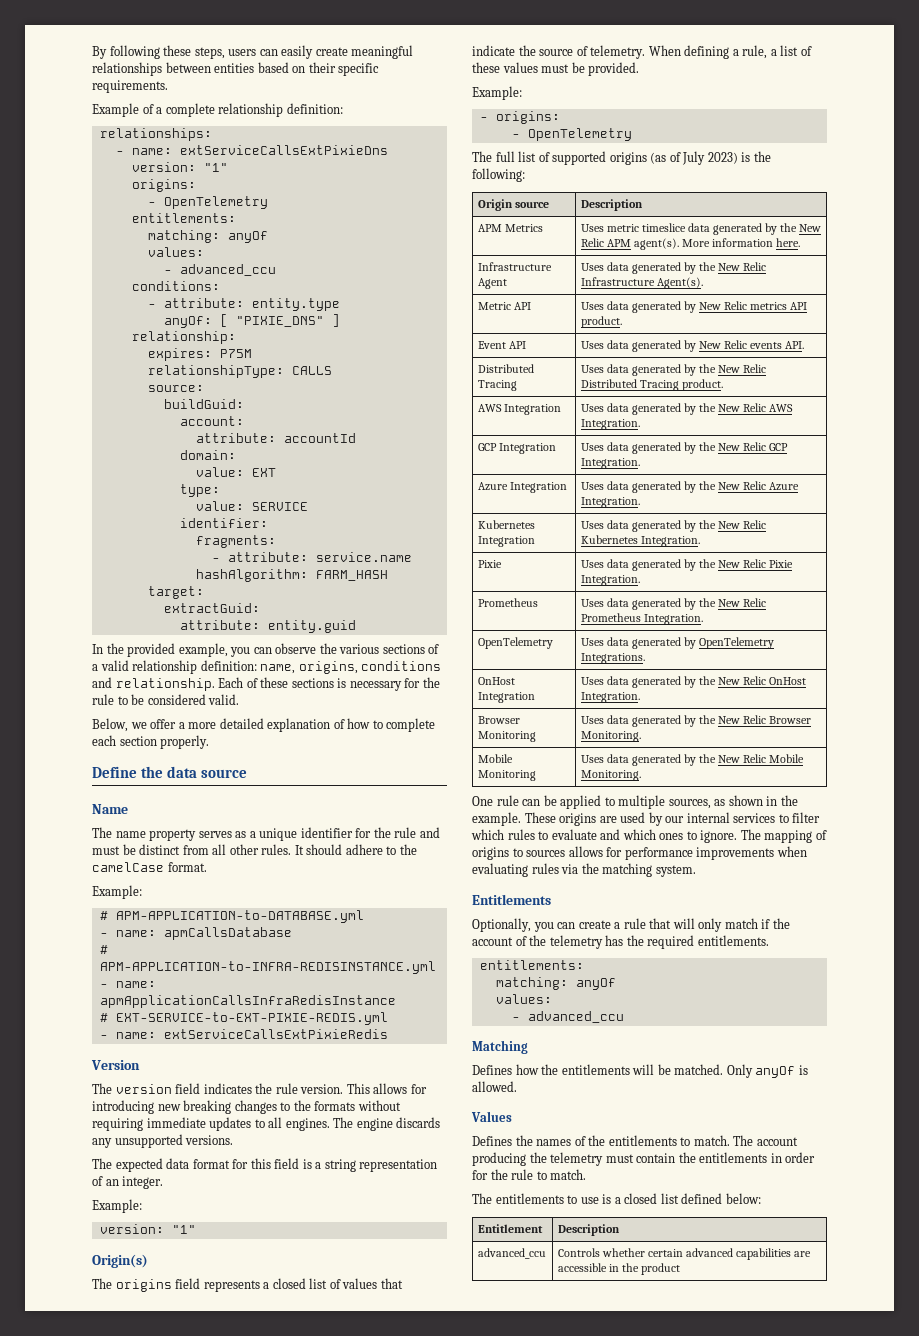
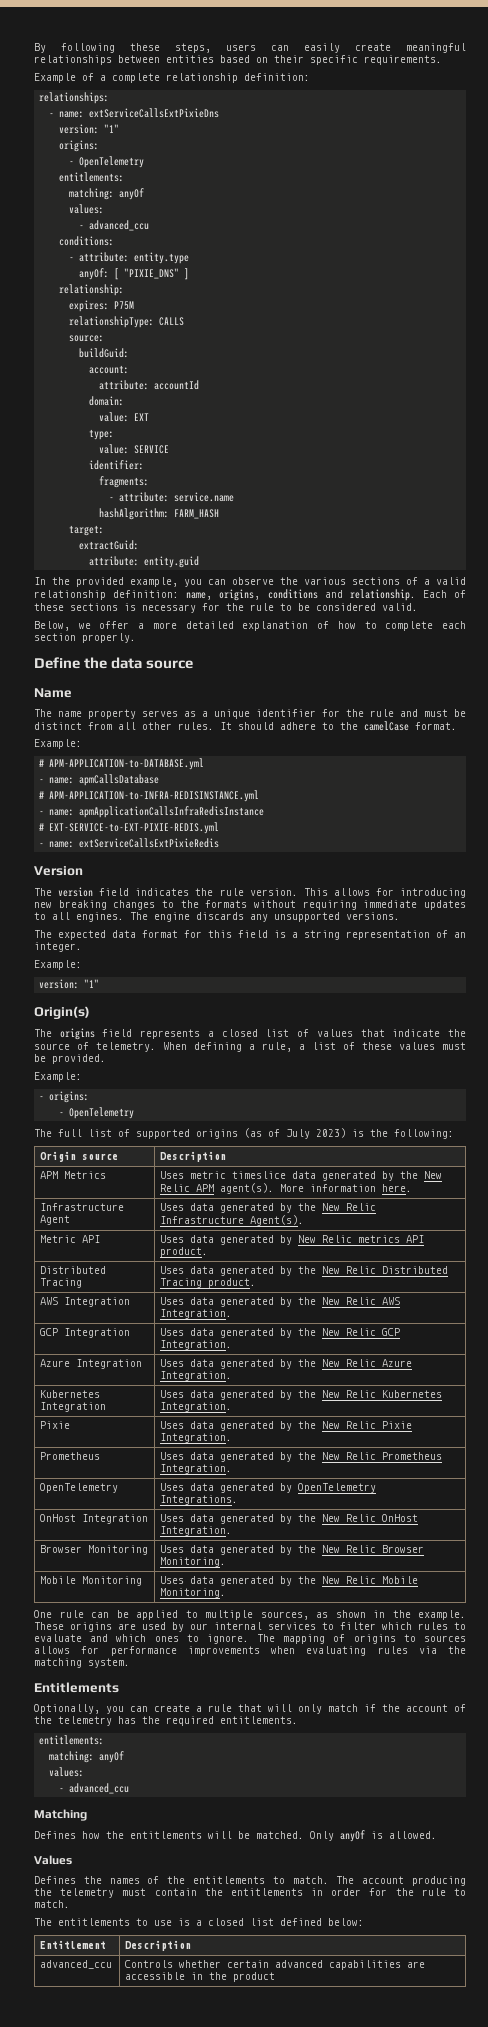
[477,341,526,349] [580,340,805,352] // Event API | Uses data generated by New Relic events API. -> (209, 1252) none

